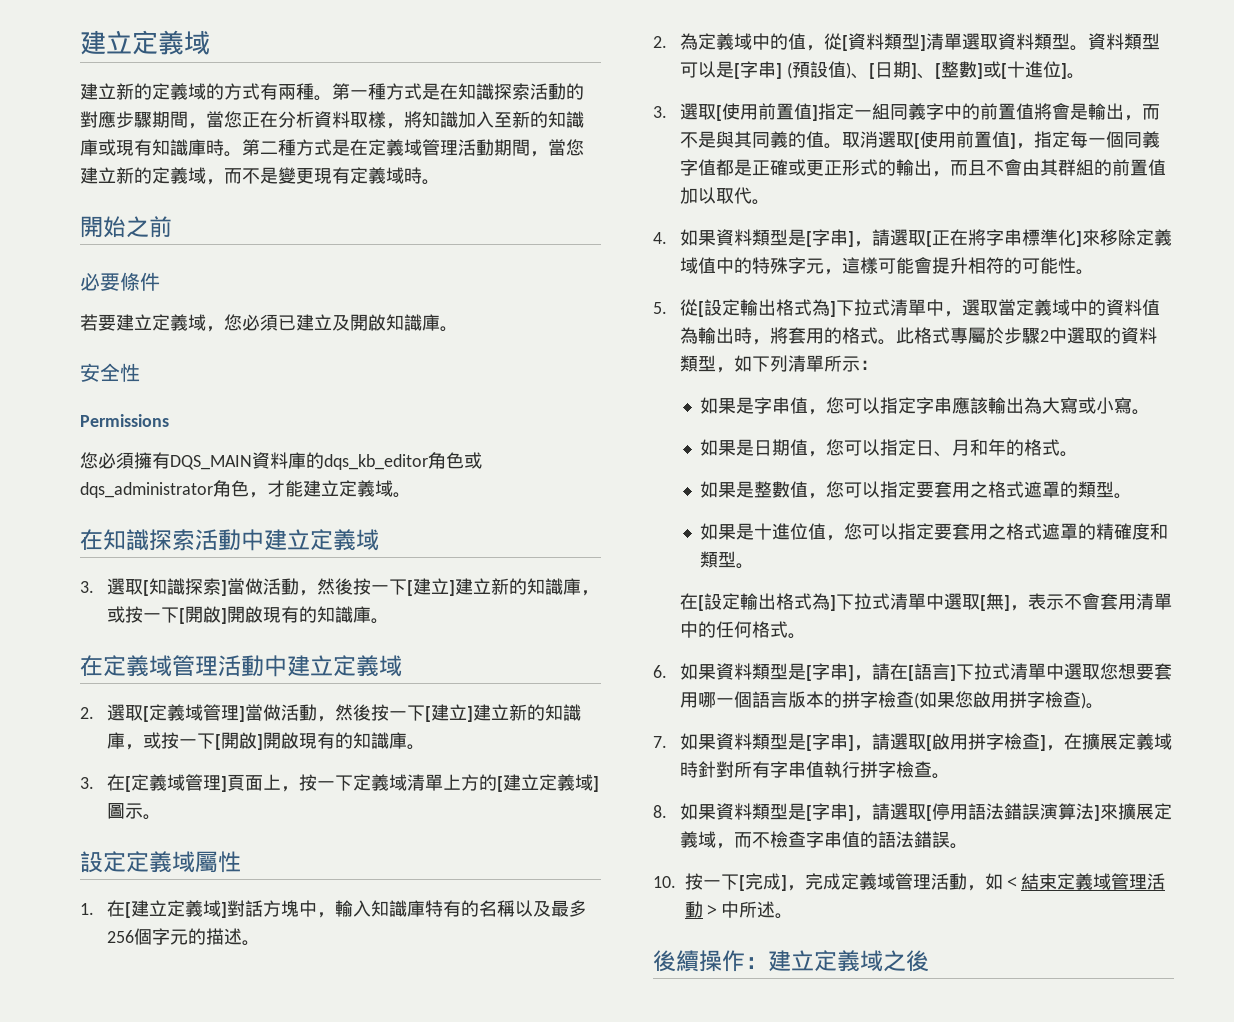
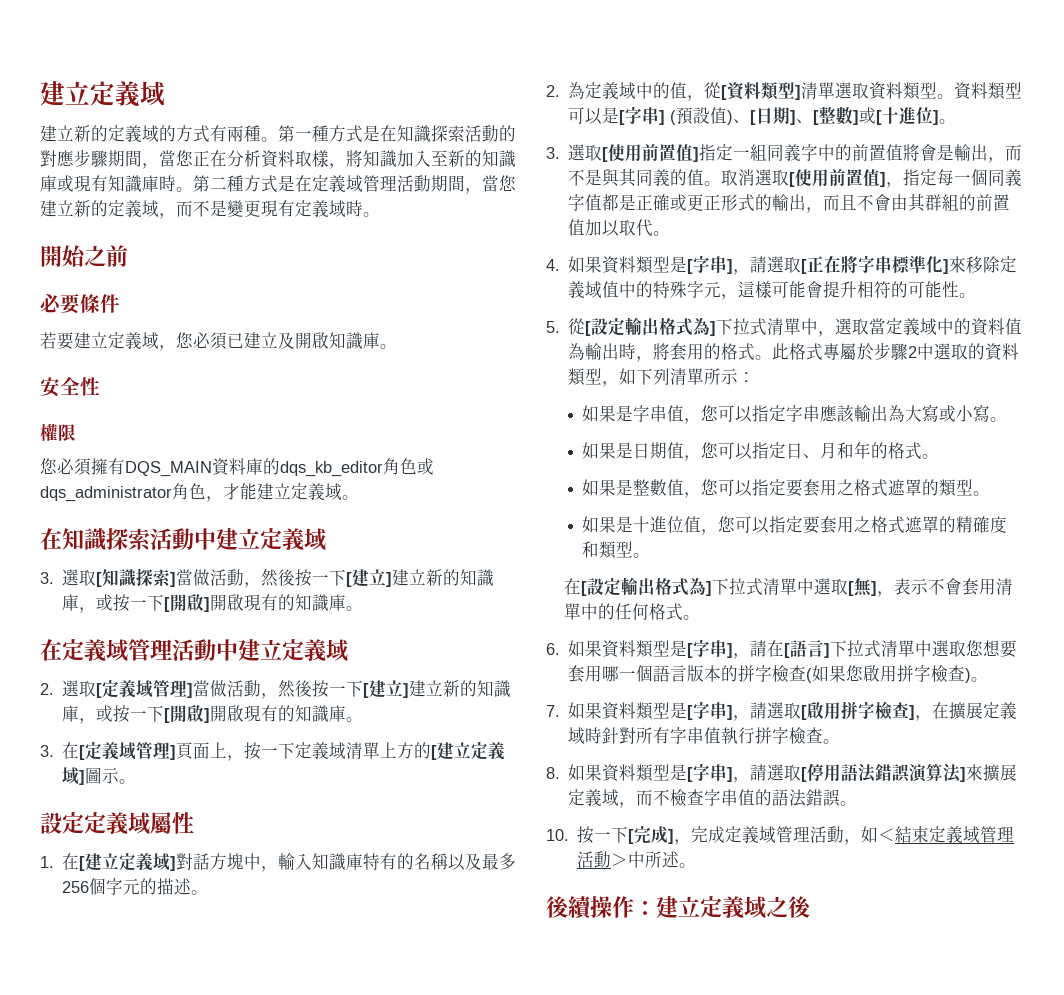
[80,414,169,427] Permissions -> [40,423,76,441] 權限

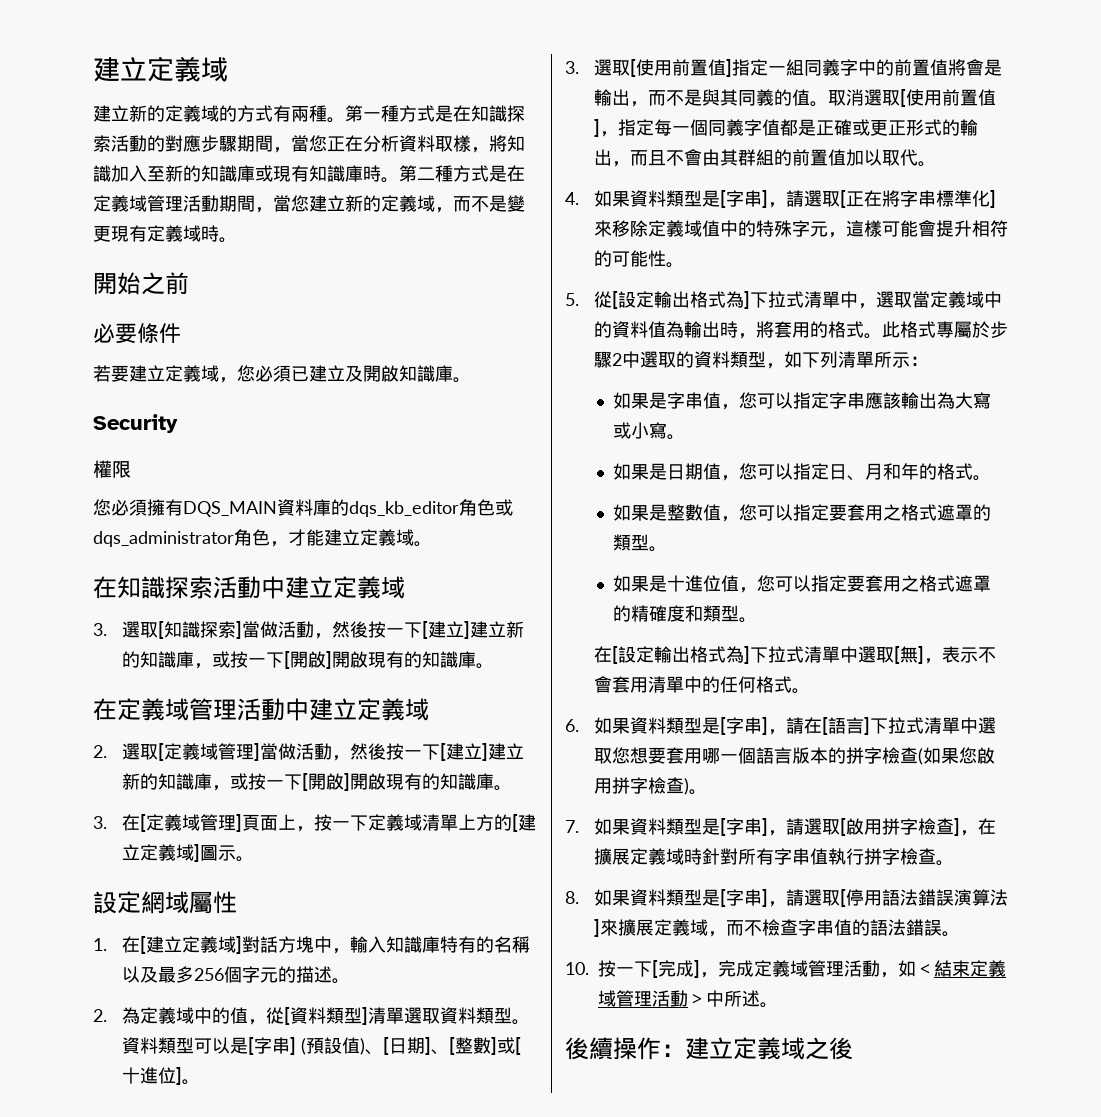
[40,377,100,397] 安全性 -> [93,414,178,433] Security
[84,812,128,834] 定義 -> [141,891,165,914] 網

